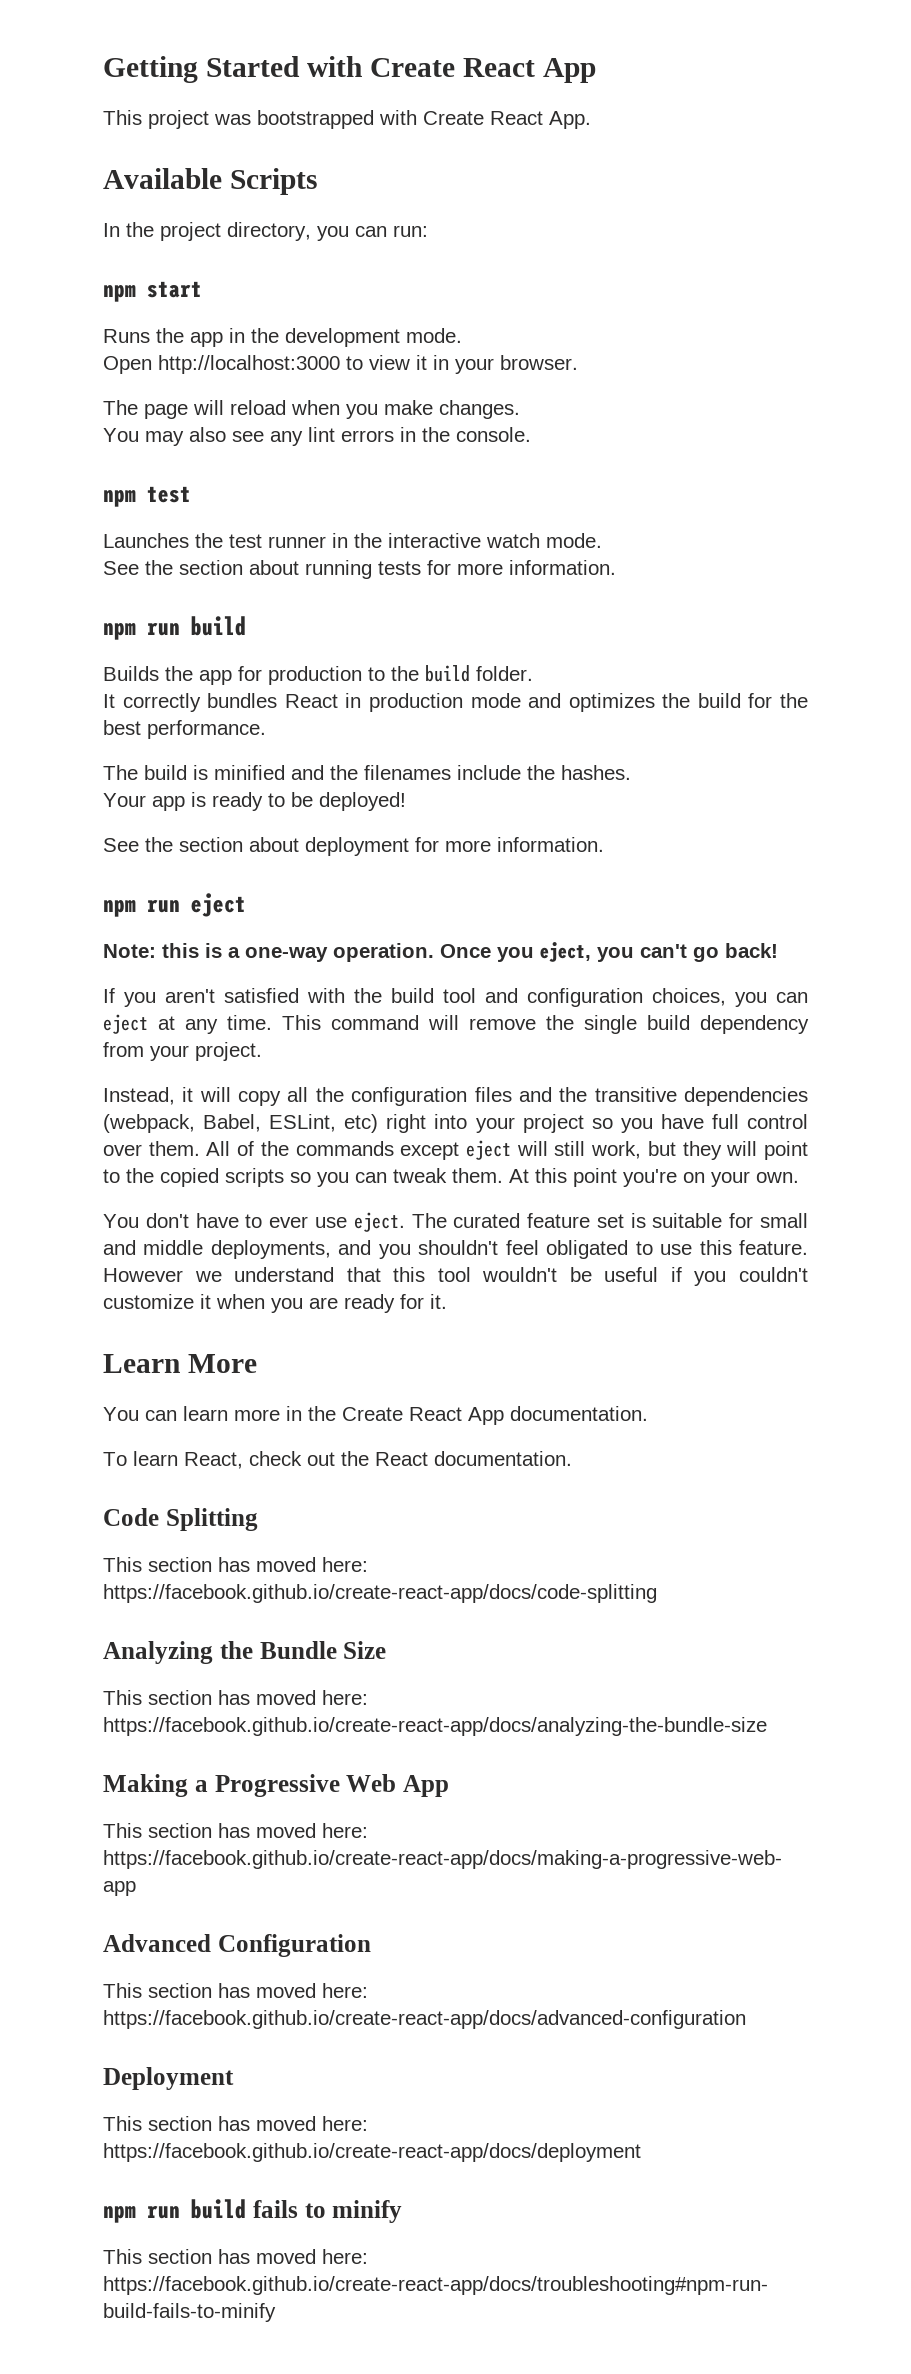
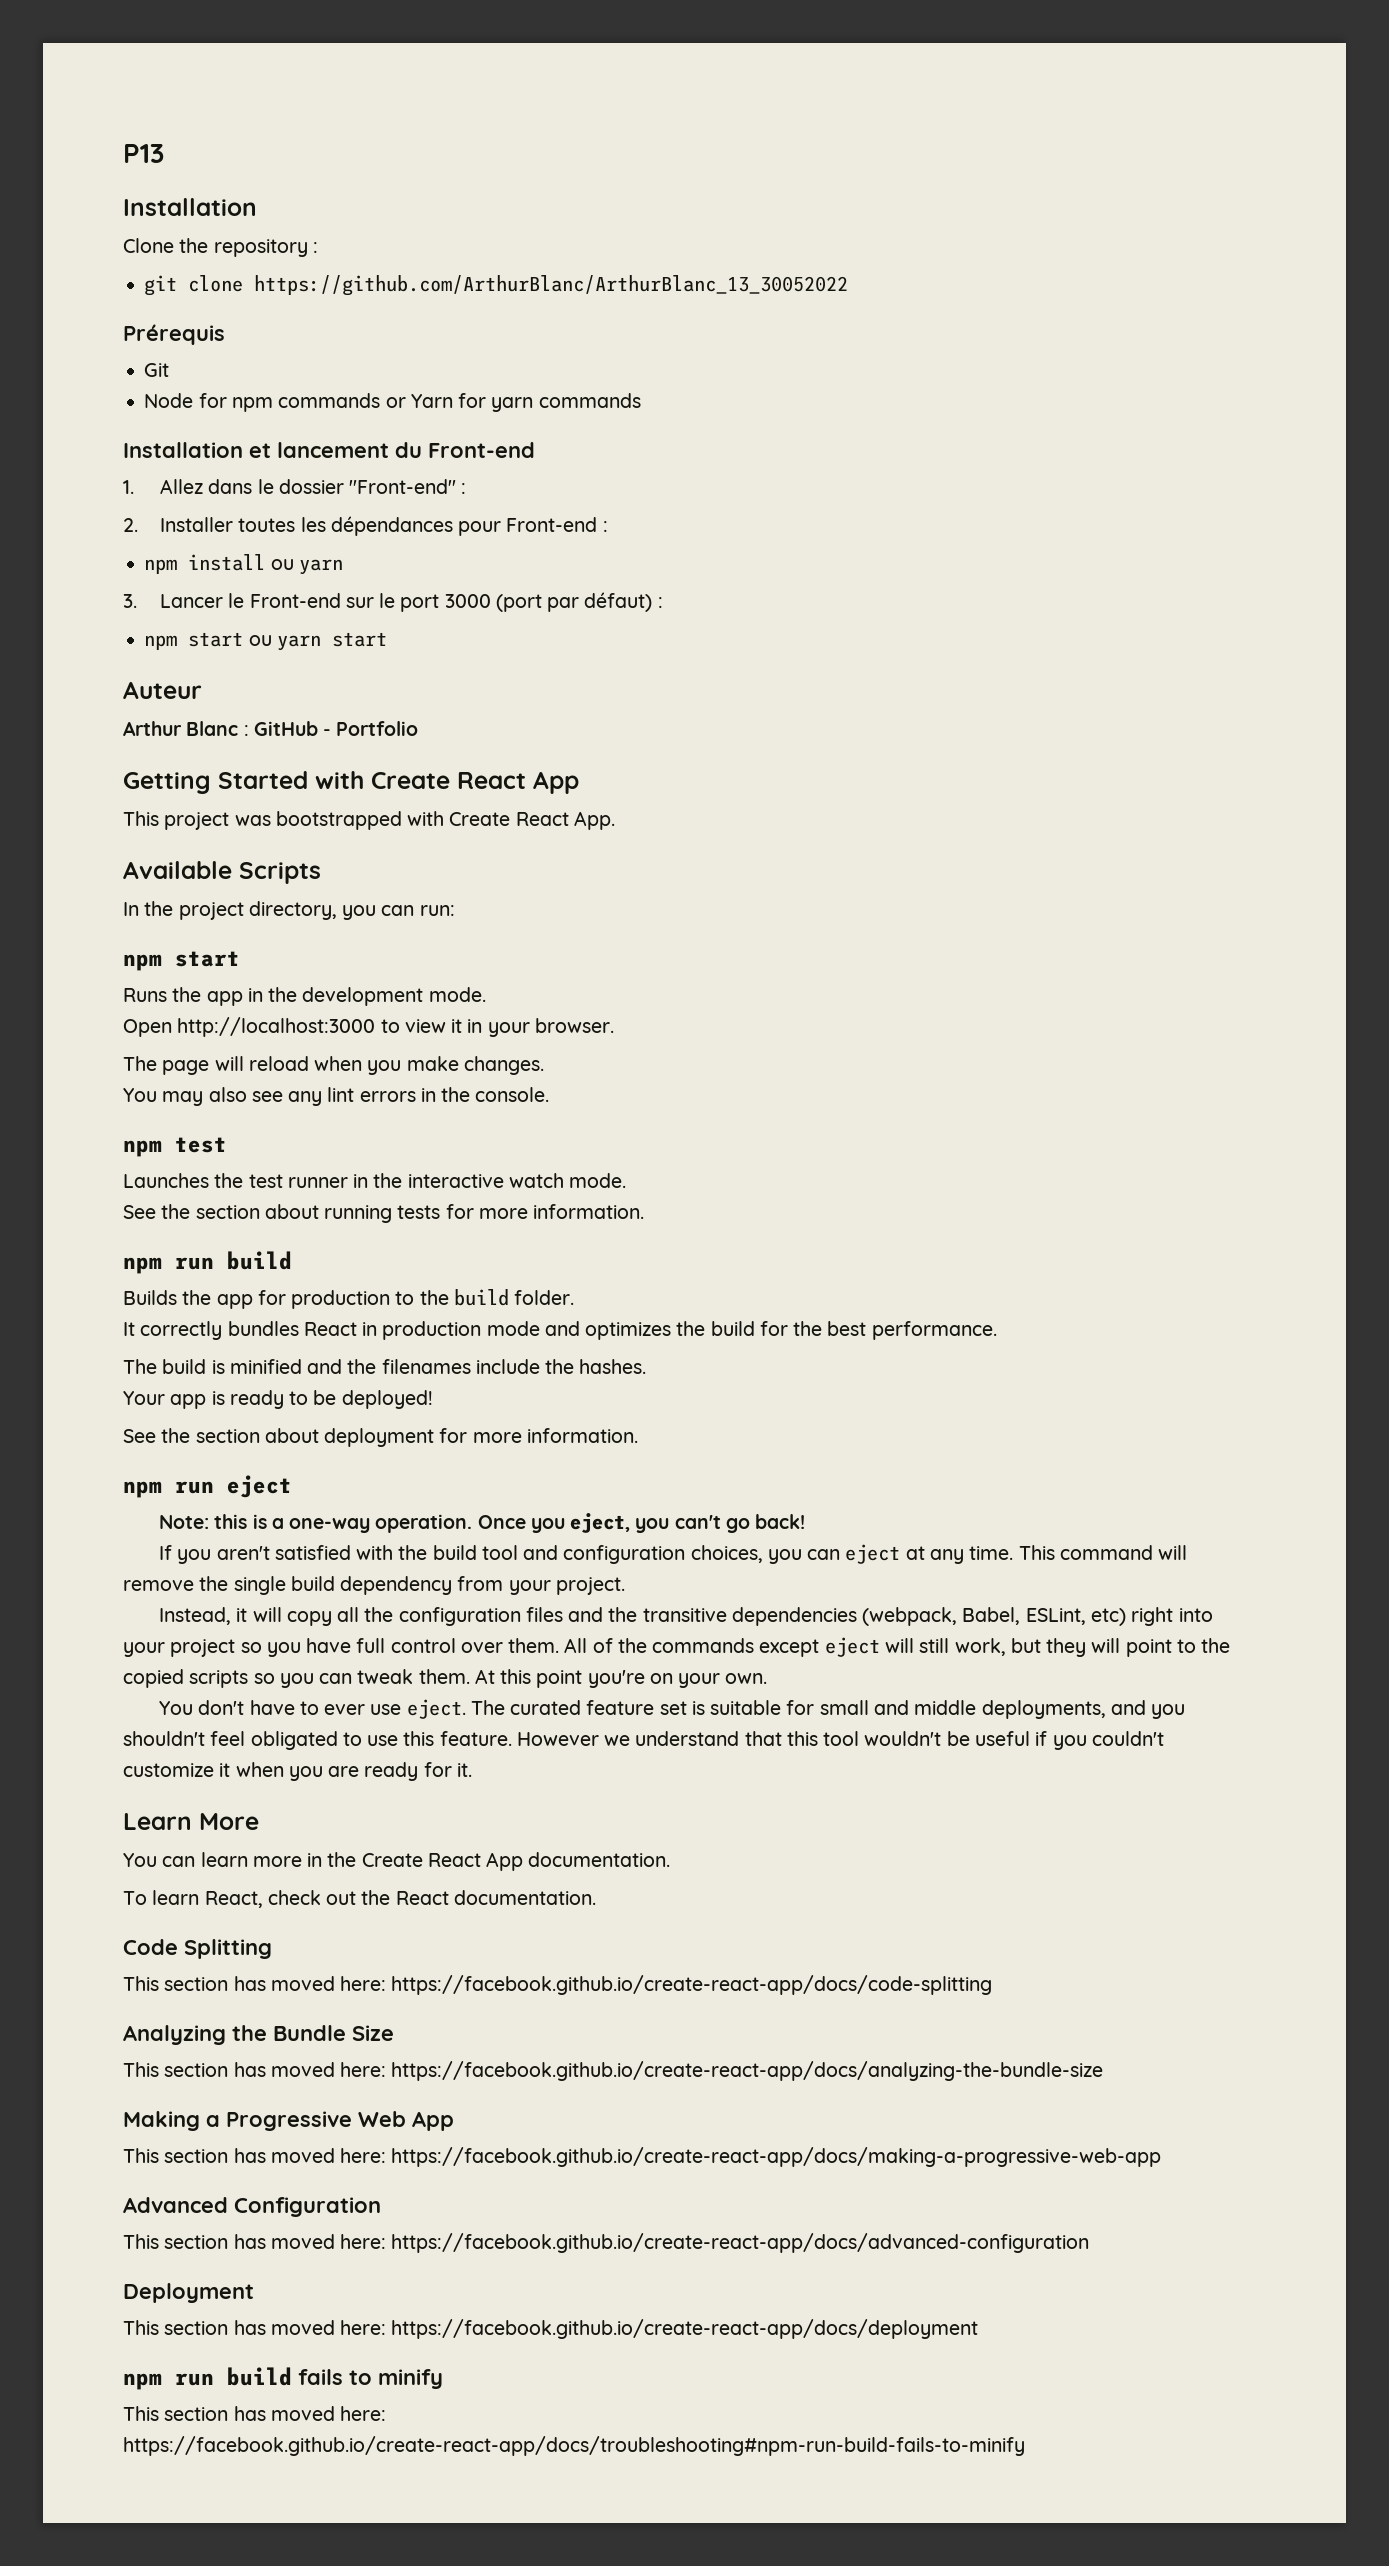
(103, 69) none -> [123,144,164,163] [123,198,257,216] [123,238,318,257] [144,275,849,296] [123,324,225,345] [144,363,170,377] [144,393,641,412] [123,442,535,458] [123,479,467,494] [123,516,608,536] [144,554,343,575] [123,592,663,612] [144,632,387,651] [123,681,202,699] [123,721,419,736] P13 // Installation // Clone the repository : // git clone https://github.com/ArthurBlanc/ArthurBlanc_13_30052022 // Prérequis // Git // Node for npm commands or Yarn for yarn commands // Installation et lancement du Front-end // 1. Allez dans le dossier "Front-end" : // 2. Installer toutes les dépendances pour Front-end : // npm install ou yarn // 3. Lancer le Front-end sur le port 3000 (port par défaut) : // npm start ou yarn start // Auteur // Arthur Blanc : GitHub - Portfolio //

